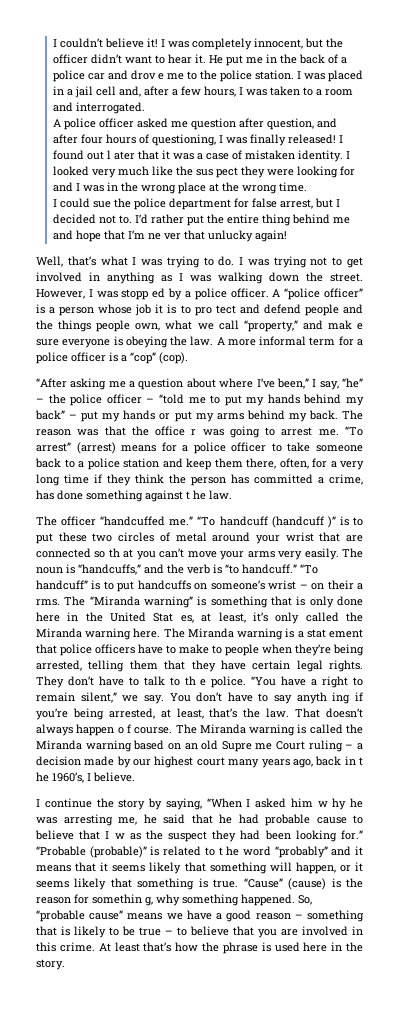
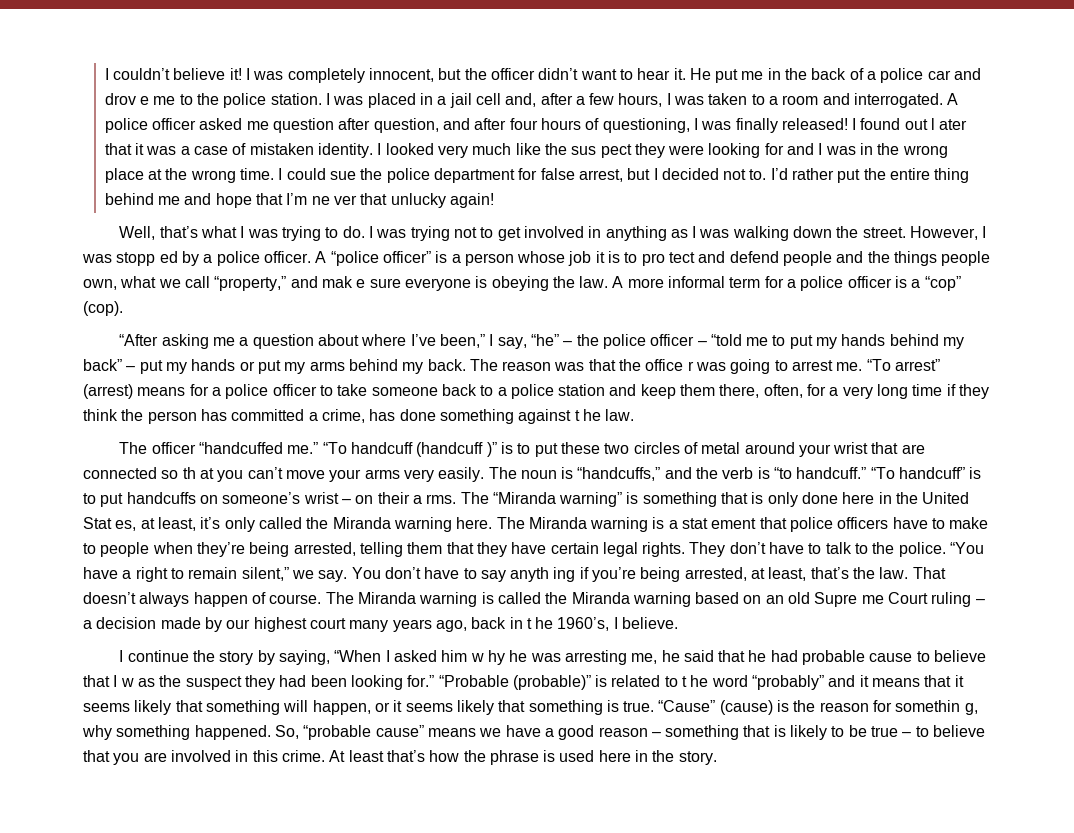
(145, 108) // -> (944, 100) none
(307, 187) // -> (274, 174) none
[184,676,207,686] th e -> [872,542,895,554] the
[117,724,131,734] o f -> [251,592,266,604] of

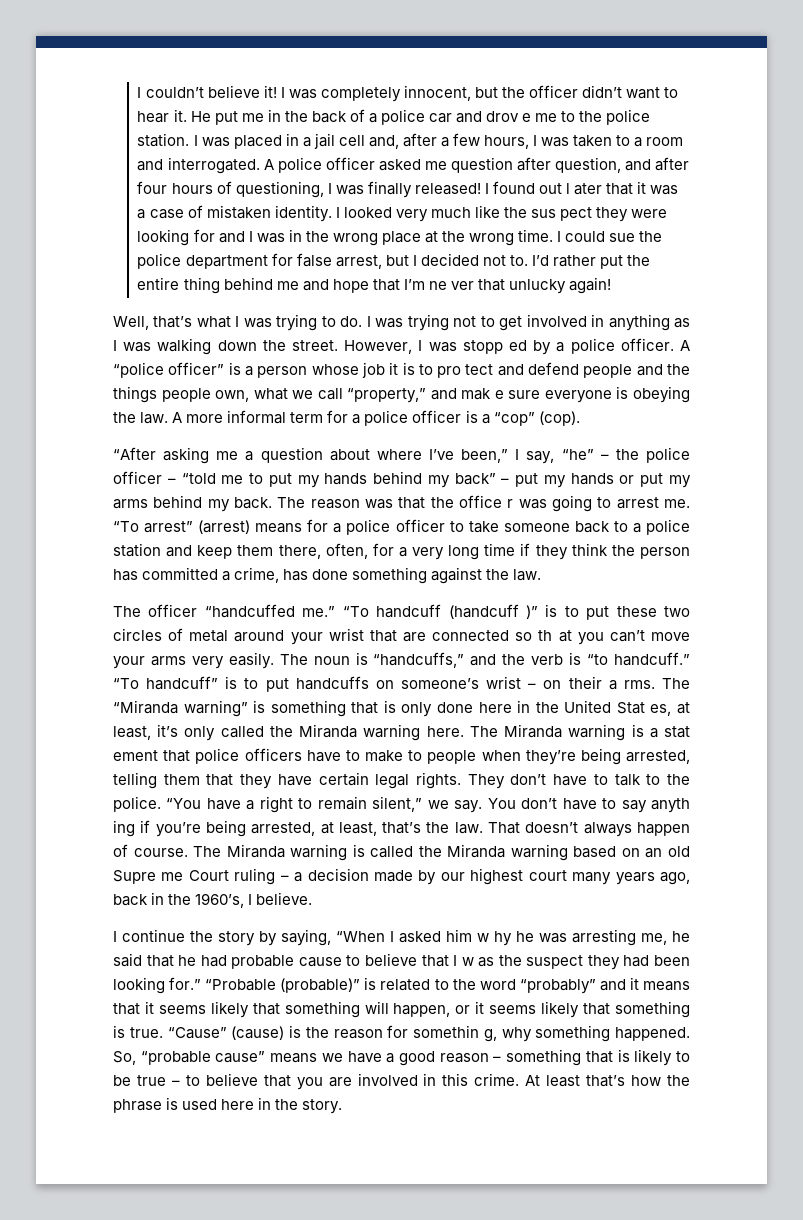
[574,409,601,421] t he -> [486,569,510,580] the
[526,617,554,629] t he -> [168,894,192,905] the
[682,675,709,687] t he -> [452,979,476,990] the

